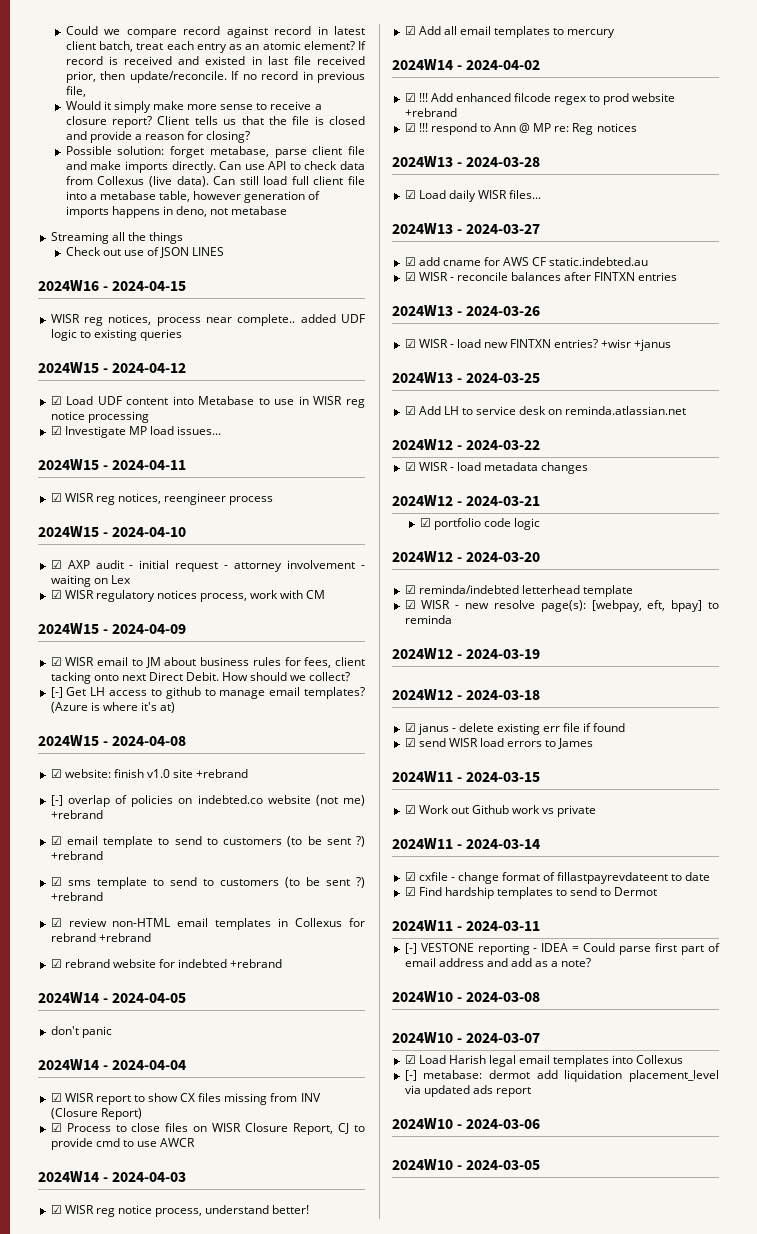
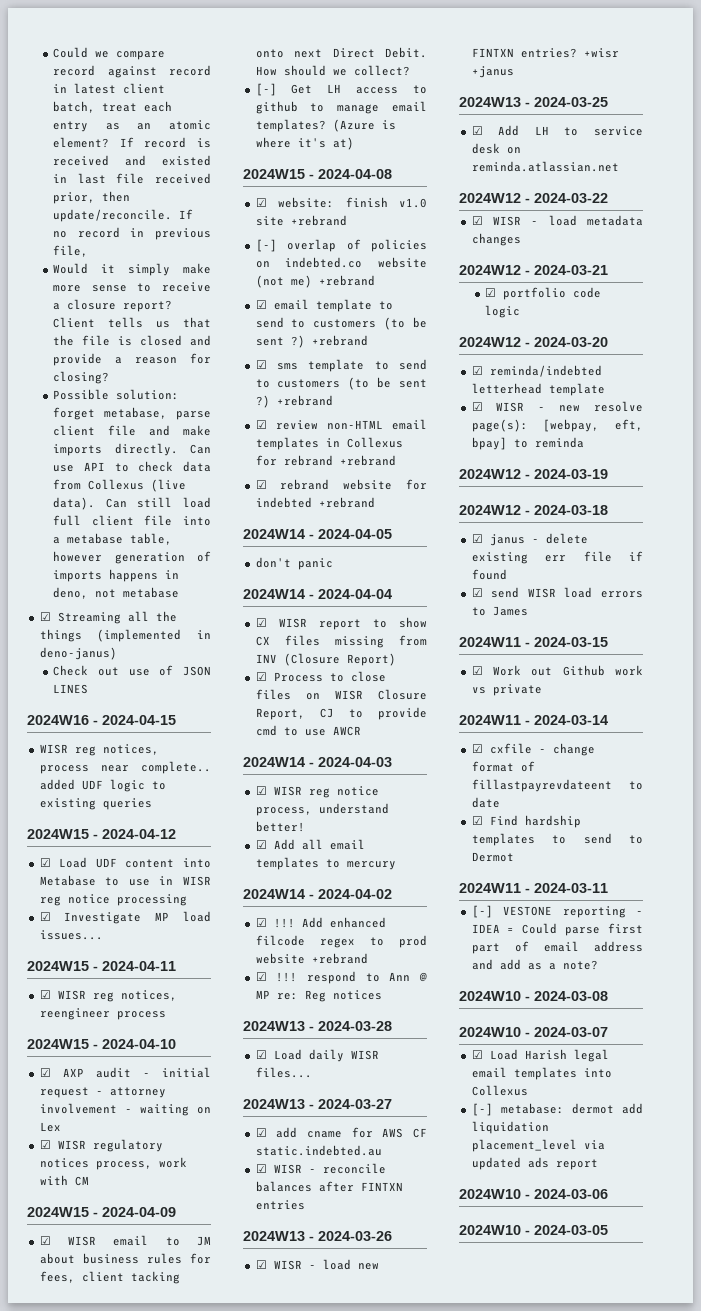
(288, 210) none -> [39,612,51,621] ☑
(183, 238) none -> [97,629,211,642] [39,647,117,660] (implemented in deno-janus)

